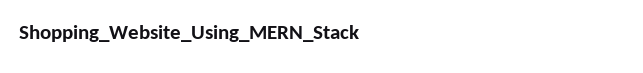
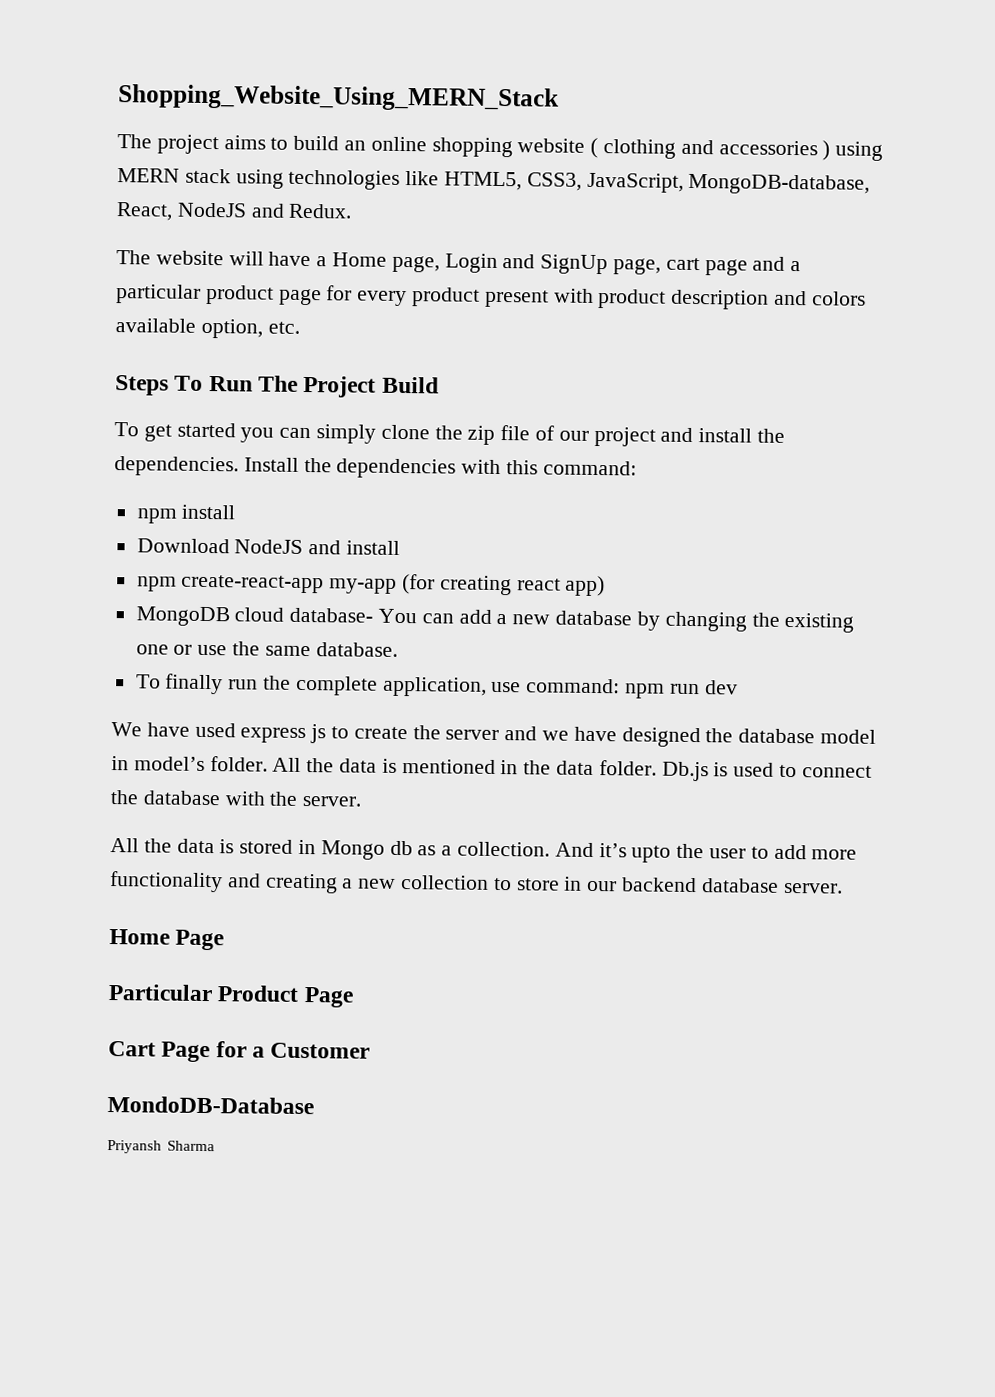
(359, 33) none -> [117,134,884,161] [117,168,871,195] [116,202,353,221] [116,250,802,276] [116,284,866,310] [115,318,300,339] [115,375,439,398] [114,422,786,447] [114,456,637,479] [136,504,236,524] [136,538,401,555] [136,574,606,597] [135,606,855,633] [135,641,398,657] [135,673,738,699] [111,722,877,748] [111,756,872,782] [110,790,362,807] [110,838,858,863] [109,871,843,894] [109,929,225,951] [108,984,354,1008] [108,1041,371,1063] [107,1096,314,1115] [107,1140,215,1154] // The project aims to build an online shopping website ( clothing and accessories ) using MERN stack using technologies like HTML5, CSS3, JavaScript, MongoDB-database, React, NodeJS and Redux. // The website will have a Home page, Login and SignUp page, cart page and a particular product page for every product present with product description and colors available option, etc. // Steps To Run The Project Build // To get started you can simply clone the zip file of our project and install the dependencies. Install the dependencies with this command: // npm install // Download NodeJS and install // npm create-react-app my-app (for creating react app) // MongoDB cloud database- You can add a new database by changing the existing one or use the same database. // To finally run the complete application, use command: npm run dev // We have used express js to create the server and we have designed the database model in model’s folder. All the data is mentioned in the data folder. Db.js is used to connect the database with the server. // All the data is stored in Mongo db as a collection. And it’s upto the user to add more functionality and creating a new collection to store in our backend database server. // Home Page // Particular Product Page // Cart Page for a Customer // MondoDB-Database // Priyansh Sharma

